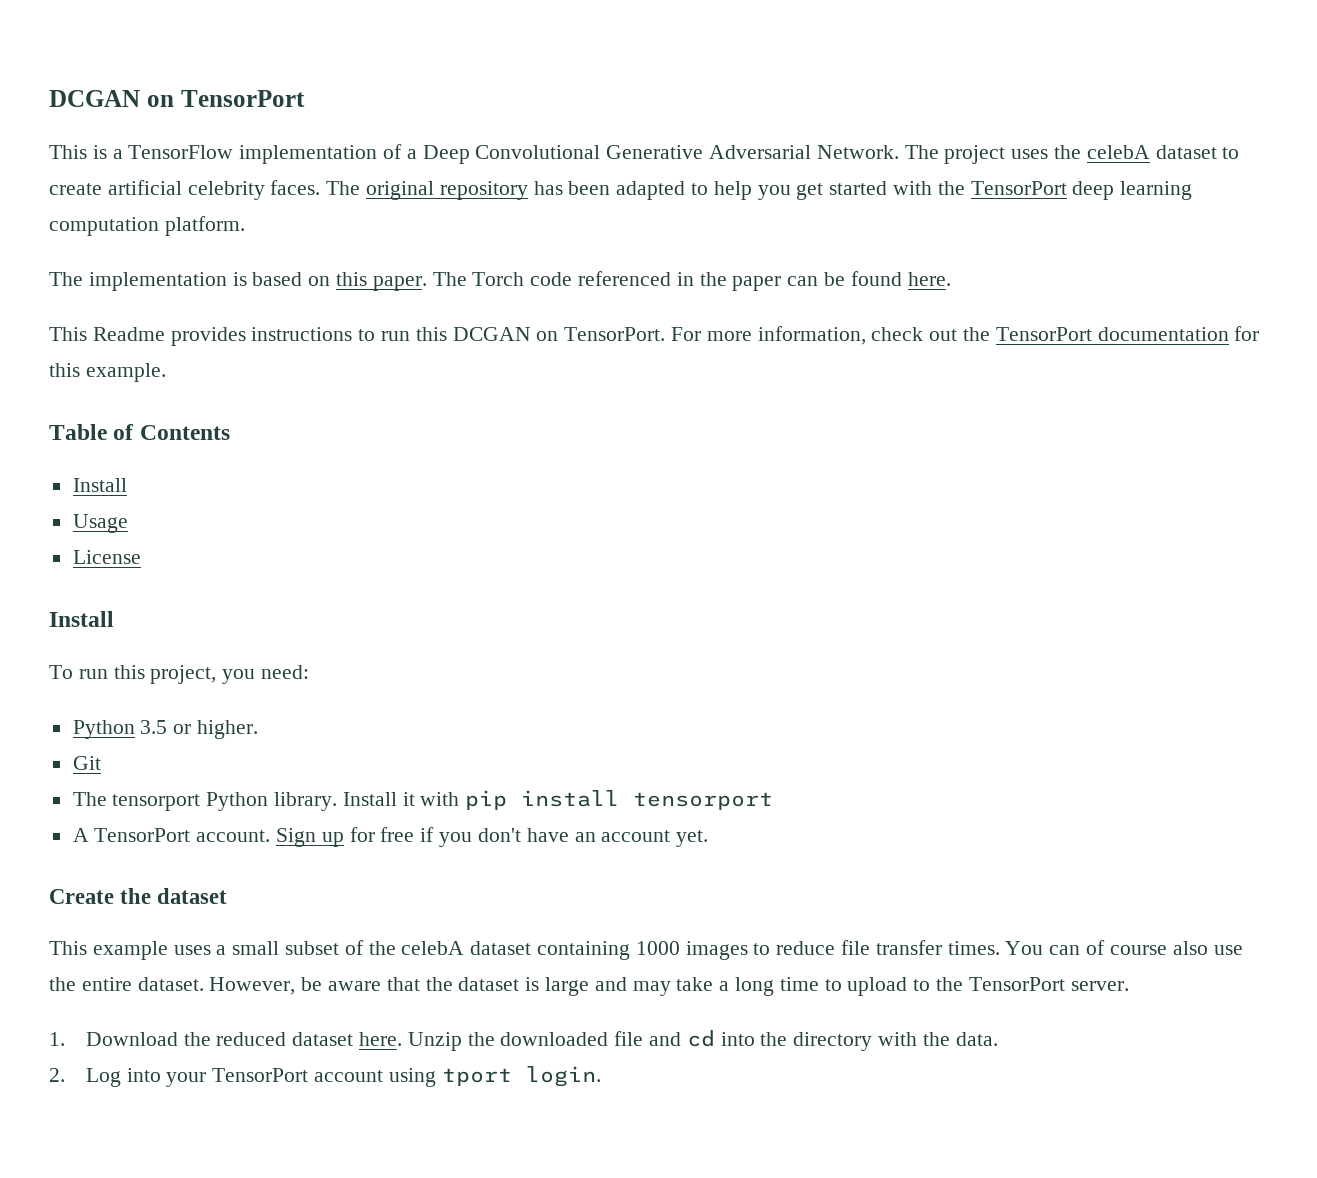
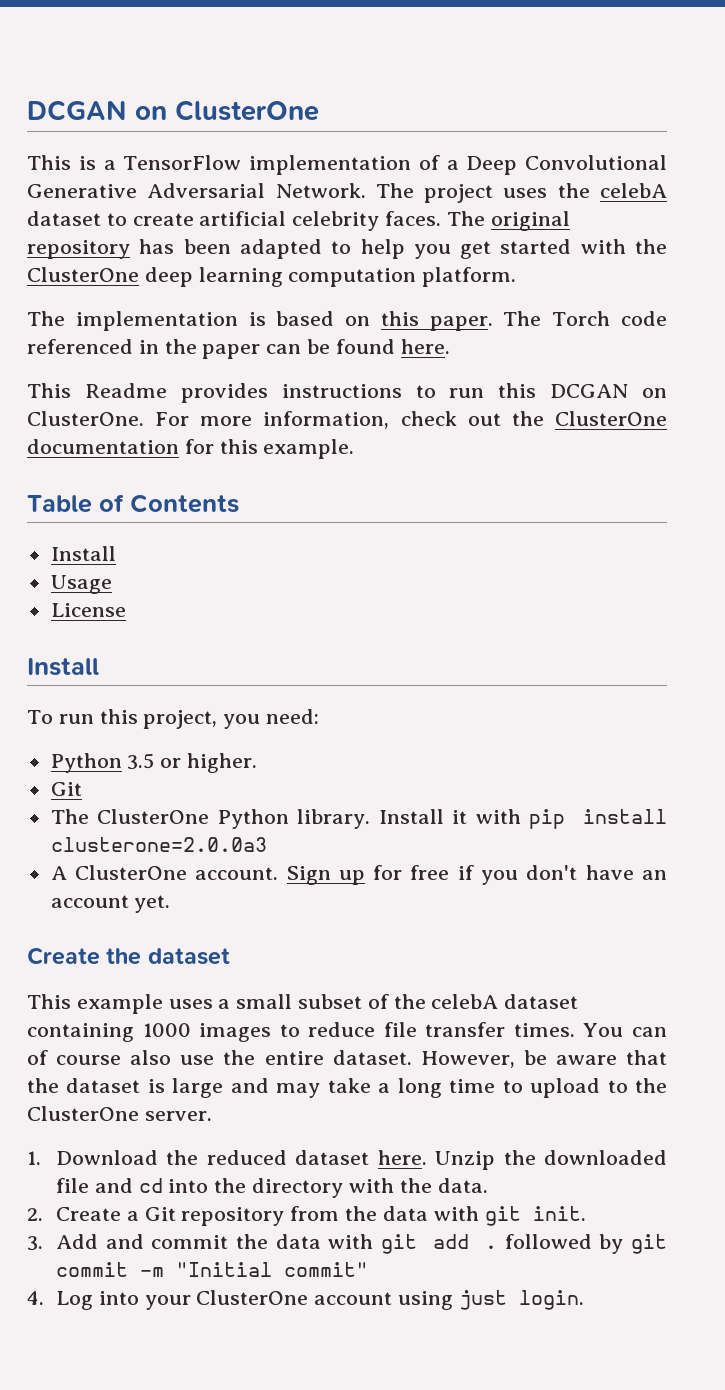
[49,90,305,107] DCGAN on TensorPort -> [27,100,319,121] DCGAN on ClusterOne
[970,181,1067,195] TensorPort -> [27,267,139,282] ClusterOne
[564,327,666,341] TensorPort. -> [27,411,144,426] ClusterOne.
[995,327,1092,341] TensorPort -> [555,411,667,426] ClusterOne
[112,794,201,811] tensorport -> [97,809,210,824] ClusterOne
[633,792,774,810] tensorport -> [50,837,267,852] clusterone=2.0.0a3
[94,828,191,842] TensorPort -> [74,865,187,880] ClusterOne
[968,977,1065,991] TensorPort -> [27,1106,139,1121] ClusterOne
(65, 1075) none -> [56,1206,586,1226] [27,1234,667,1254] [56,1262,369,1277] [27,1291,44,1305] Create a Git repository from the data with git init. // 3. Add and commit the data with git add . followed by git commit -m "Initial commit" // 4.
[212,1068,309,1082] TensorPort -> [196,1290,309,1305] ClusterOne
[441,1068,512,1086] tport -> [458,1290,507,1310] just

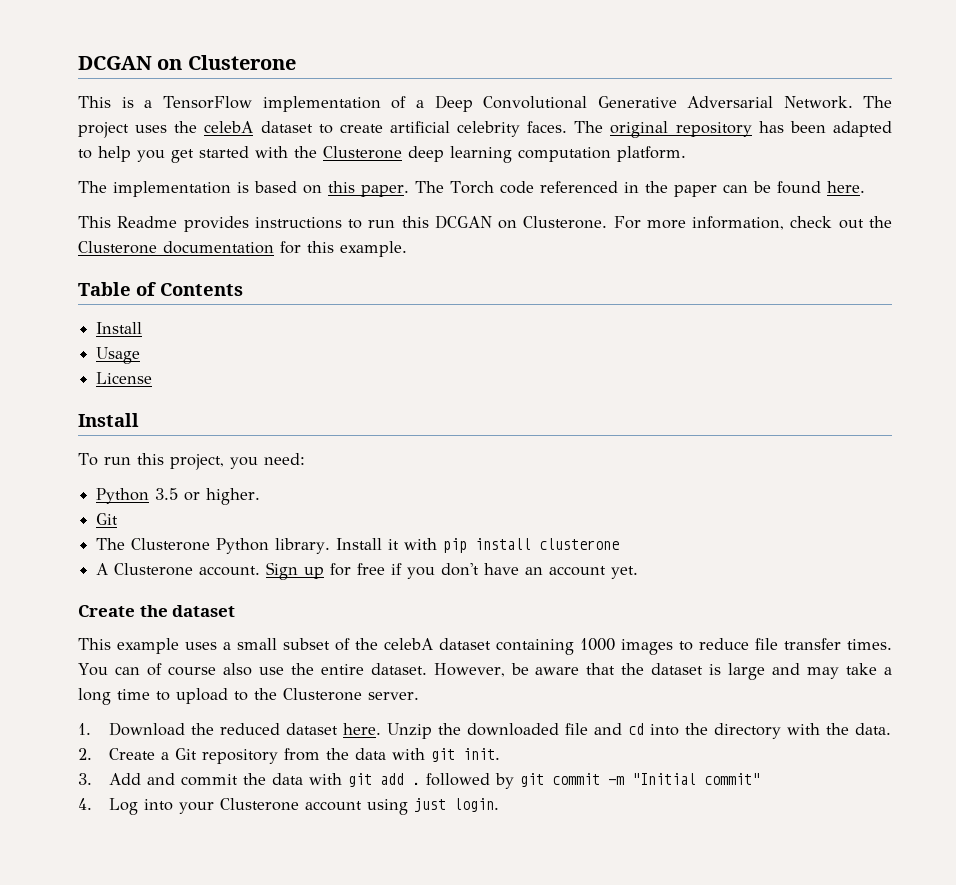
[27,100,319,121] DCGAN on ClusterOne -> [78,55,296,70] DCGAN on Clusterone
[27,267,139,282] ClusterOne -> [323,146,402,159] Clusterone
[27,411,144,426] ClusterOne. -> [523,216,608,229] Clusterone.
[555,411,667,426] ClusterOne -> [78,241,157,254] Clusterone
[97,809,210,824] ClusterOne -> [131,538,211,551] Clusterone
[50,837,267,852] clusterone=2.0.0a3 -> [539,538,620,550] clusterone
[74,865,187,880] ClusterOne -> [114,563,194,576] Clusterone
[27,1106,139,1121] ClusterOne -> [283,688,362,701] Clusterone
[196,1290,309,1305] ClusterOne -> [220,798,300,811] Clusterone

